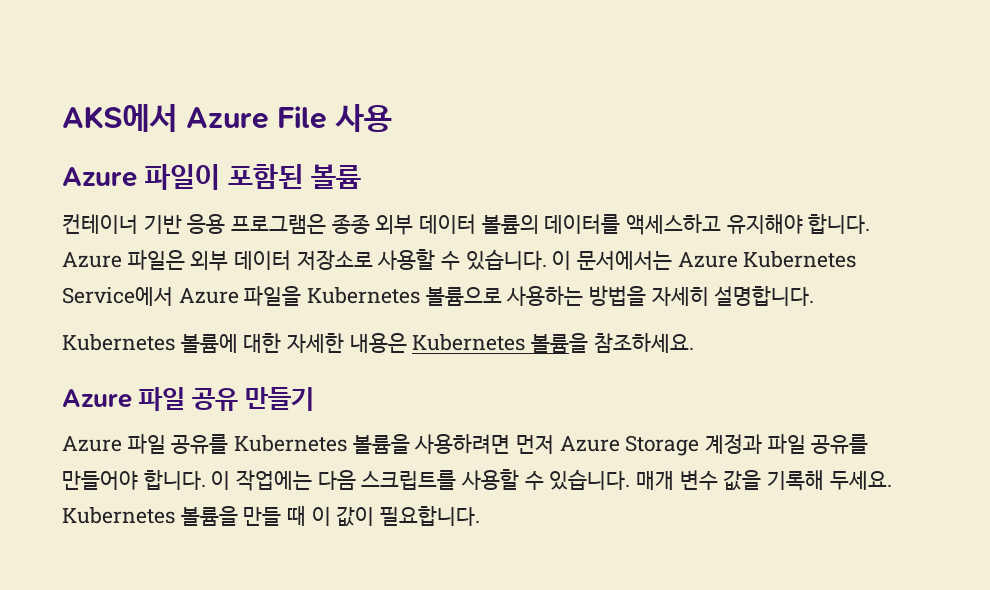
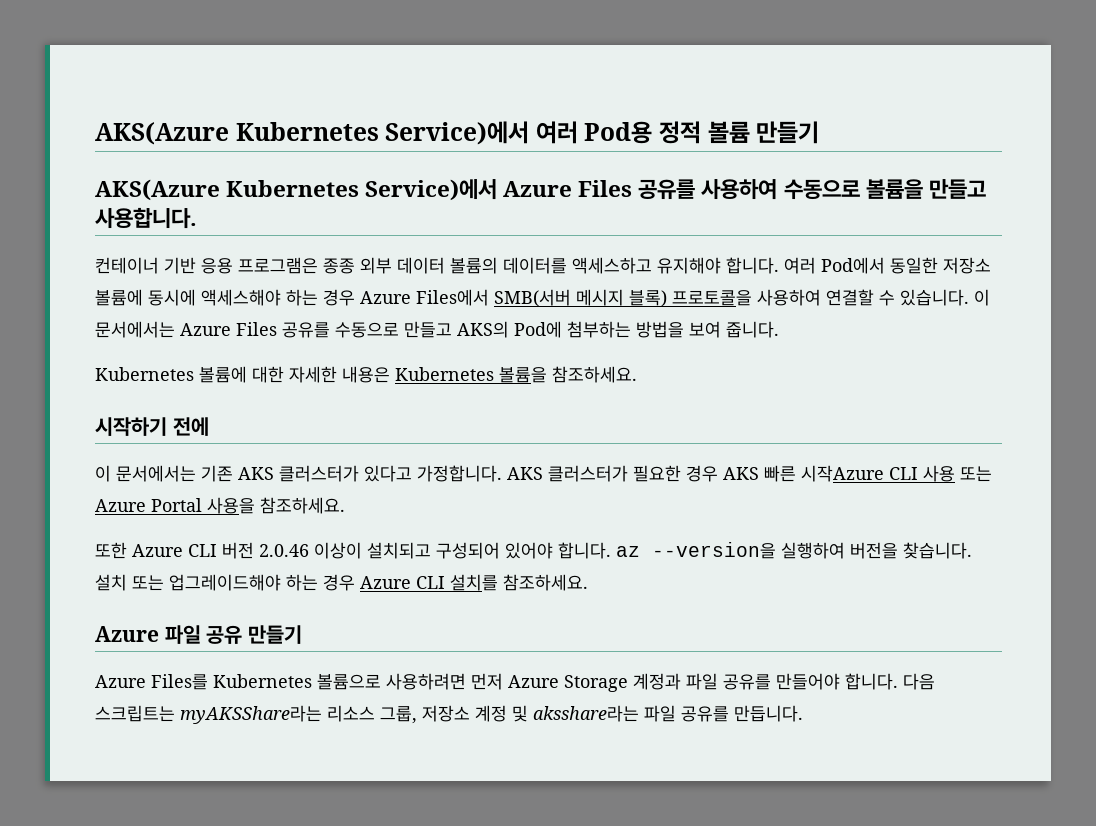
[62,104,392,132] [62,164,361,190] AKS에서 Azure File 사용 // Azure 파일이 포함된 볼륨 -> [95,121,820,145] [95,179,986,201] [95,207,197,229] AKS(Azure Kubernetes Service)에서 여러 Pod용 정적 볼륨 만들기 // AKS(Azure Kubernetes Service)에서 Azure Files 공유를 사용하여 수동으로 볼륨을 만들고 사용합니다.
[62,249,436,271] Azure 파일은 외부 데이터 저장소로 사용할 -> [784,257,991,274] [95,289,874,307] 여러 Pod에서 동일한 저장소 볼륨에 동시에 액세스해야 하는 경우 Azure Files에서 SMB(서버 메시지 블록) 프로토콜을 사용하여 연결할
[743,251,857,268] [62,285,815,306] Kubernetes Service에서 Azure 파일을 Kubernetes 볼륨으로 사용하는 방법을 자세히 설명합니다. -> [236,321,779,338] Files 공유를 수동으로 만들고 AKS의 Pod에 첨부하는 방법을 보여 줍니다.
(694, 343) none -> [95,417,209,436] [95,465,992,482] [95,497,345,514] [95,542,972,559] [95,574,588,591] // 시작하기 전에 // 이 문서에서는 기존 AKS 클러스터가 있다고 가정합니다. AKS 클러스터가 필요한 경우 AKS 빠른 시작Azure CLI 사용 또는 Azure Portal 사용을 참조하세요. // 또한 Azure CLI 버전 2.0.46 이상이 설치되고 구성되어 있어야 합니다. az --version을 실행하여 버전을 찾습니다. 설치 또는 업그레이드해야 하는 경우 Azure CLI 설치를 참조하세요.
[127,434,410,454] 파일 공유를 Kubernetes 볼륨을 -> [151,674,381,690] Files를 Kubernetes 볼륨으로
[211,469,892,491] [62,505,481,527] 이 작업에는 다음 스크립트를 사용할 수 있습니다. 매개 변수 값을 기록해 두세요. Kubernetes 볼륨을 만들 때 이 값이 필요합니다. -> [903,673,935,690] [95,705,803,724] 다음 스크립트는 myAKSShare라는 리소스 그룹, 저장소 계정 및 aksshare라는 파일 공유를 만듭니다.

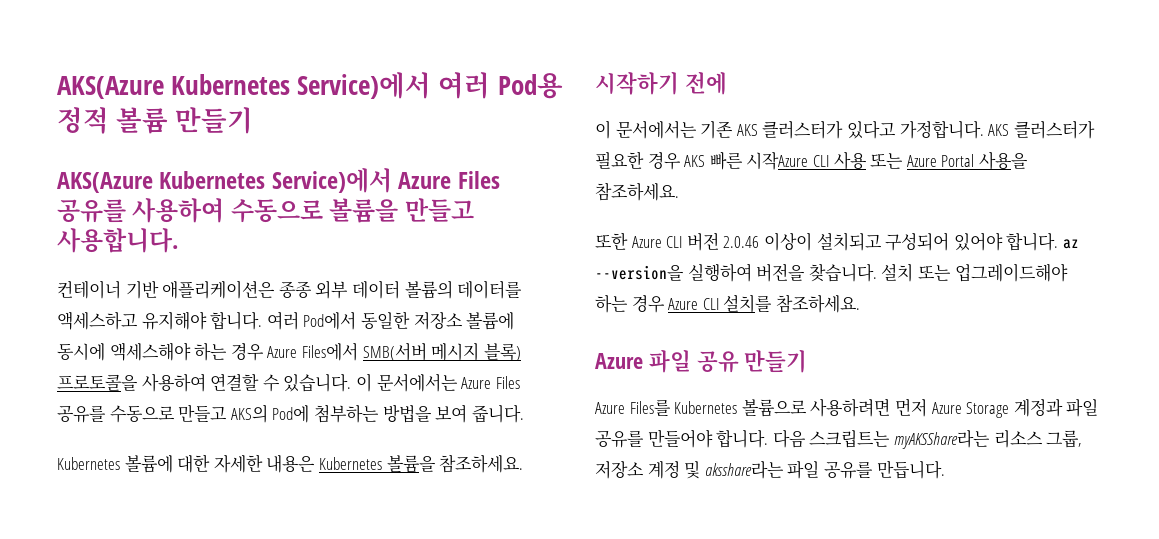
[201,257,318,274] 응용 프로그램은 -> [162,280,276,299] 애플리케이션은

